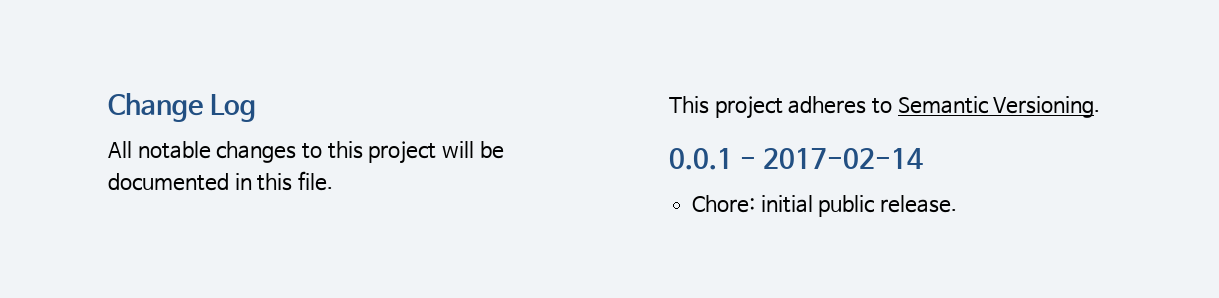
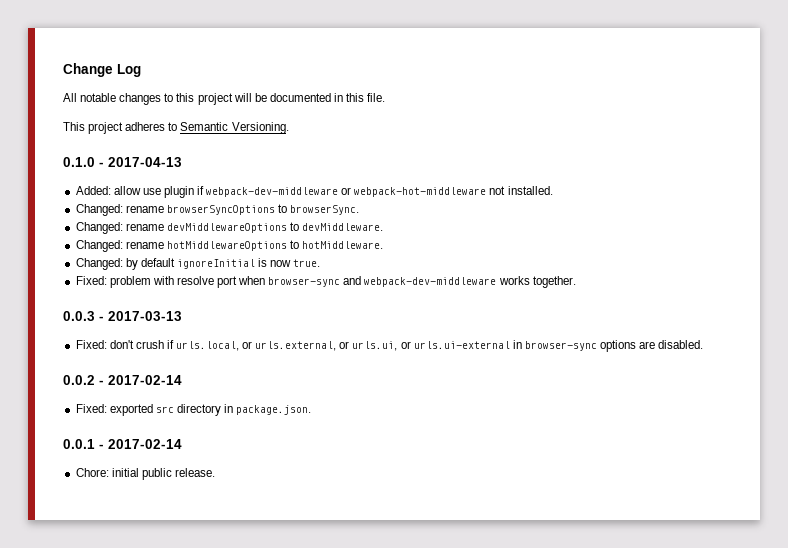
(1101, 107) none -> [63,157,182,167] [75,186,553,198] [75,204,360,216] [75,222,384,234] [75,240,384,252] [75,258,321,270] [75,276,576,288] [63,311,182,321] [75,340,704,352] [63,375,182,385] [75,404,312,416] // 0.1.0 - 2017-04-13 // Added: allow use plugin if webpack-dev-middleware or webpack-hot-middleware not installed. // Changed: rename browserSyncOptions to browserSync. // Changed: rename devMiddlewareOptions to devMiddleware. // Changed: rename hotMiddlewareOptions to hotMiddleware. // Changed: by default ignoreInitial is now true. // Fixed: problem with resolve port when browser-sync and webpack-dev-middleware works together. // 0.0.3 - 2017-03-13 // Fixed: don't crush if urls.local, or urls.external, or urls.ui, or urls.ui-external in browser-sync options are disabled. // 0.0.2 - 2017-02-14 // Fixed: exported src directory in package.json.

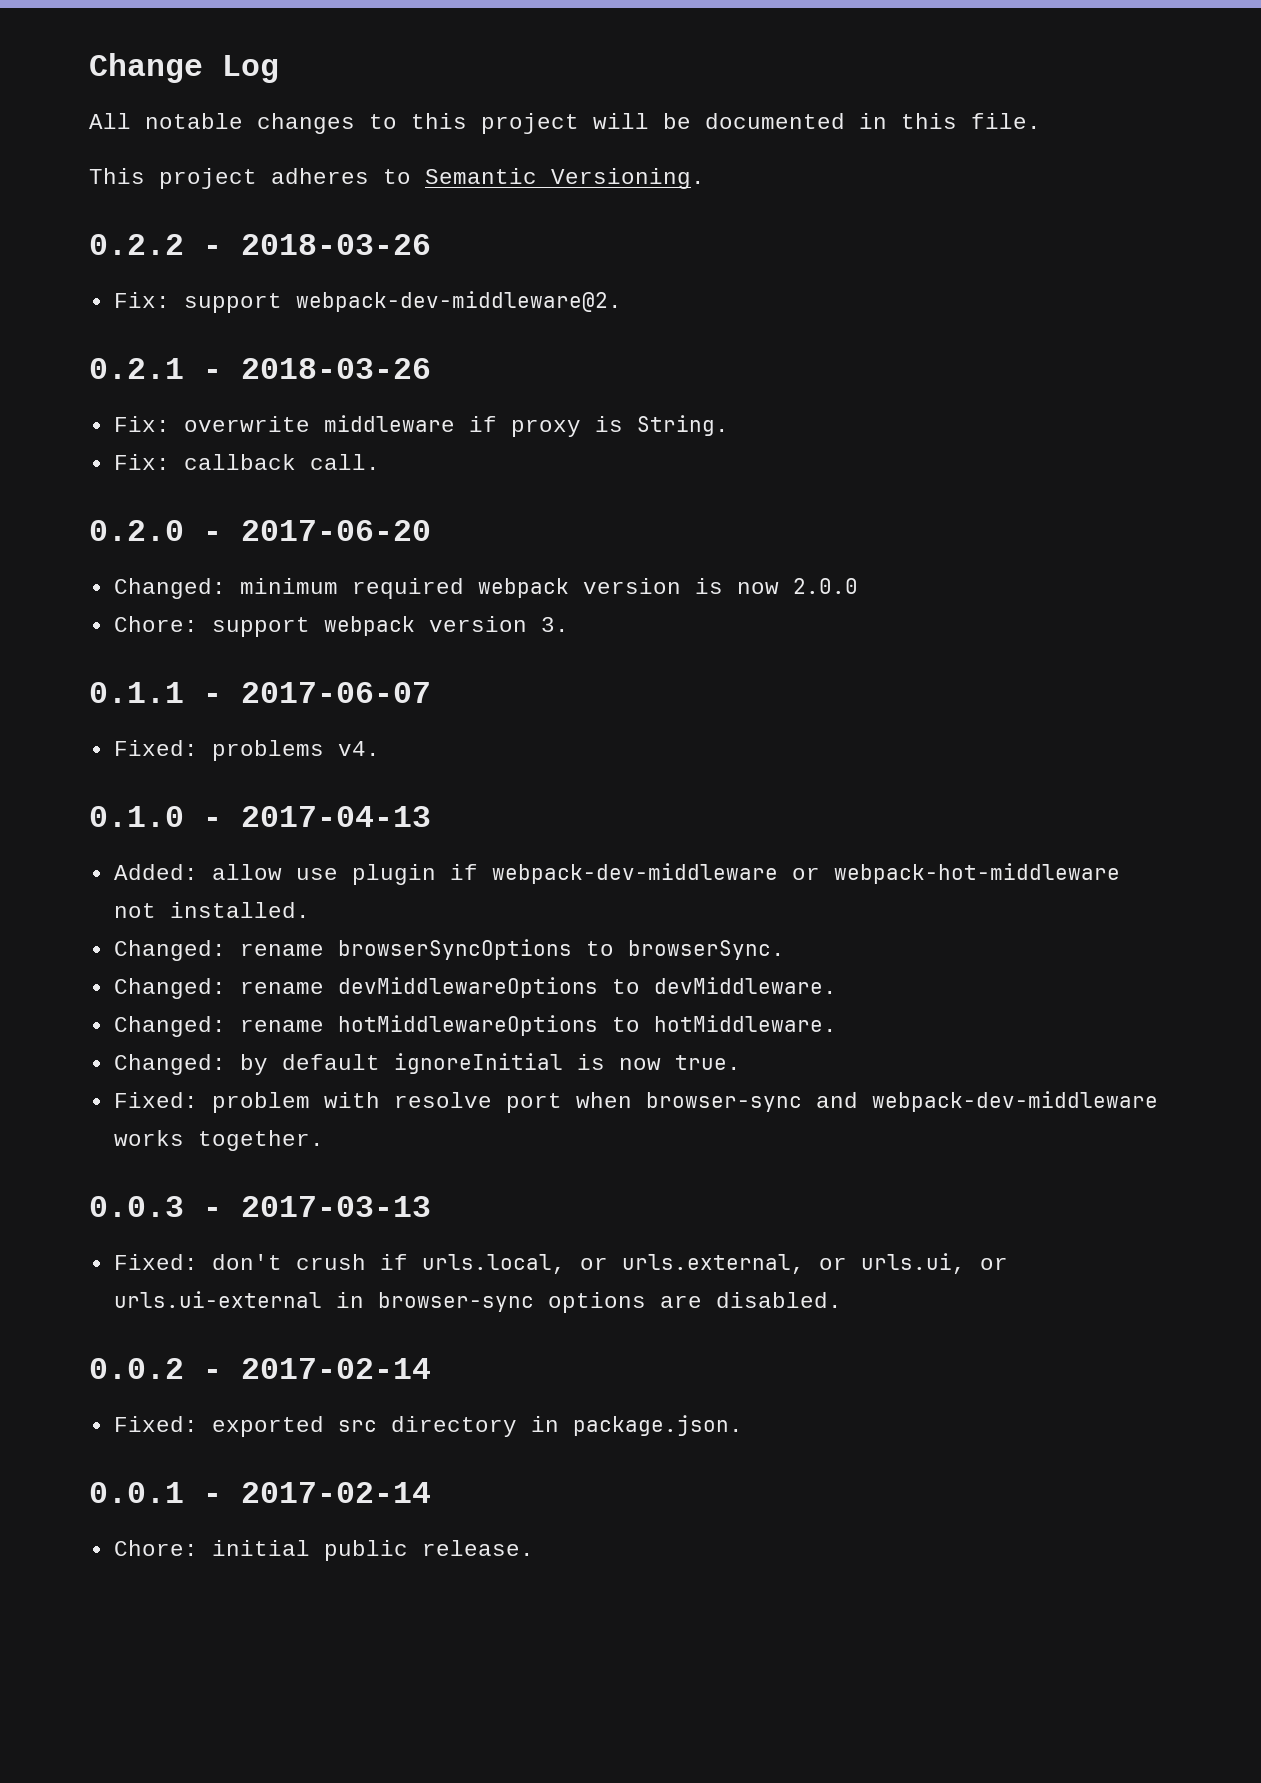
(289, 128) none -> [89,234,431,255] [113,291,622,313] [89,358,431,379] [113,415,729,437] [113,454,380,470] [89,520,431,541] [113,578,858,599] [113,616,569,637] [89,682,431,703] [113,740,380,761] // 0.2.2 - 2018-03-26 // Fix: support webpack-dev-middleware@2. // 0.2.1 - 2018-03-26 // Fix: overwrite middleware if proxy is String. // Fix: callback call. // 0.2.0 - 2017-06-20 // Changed: minimum required webpack version is now 2.0.0 // Chore: support webpack version 3. // 0.1.1 - 2017-06-07 // Fixed: problems v4.

